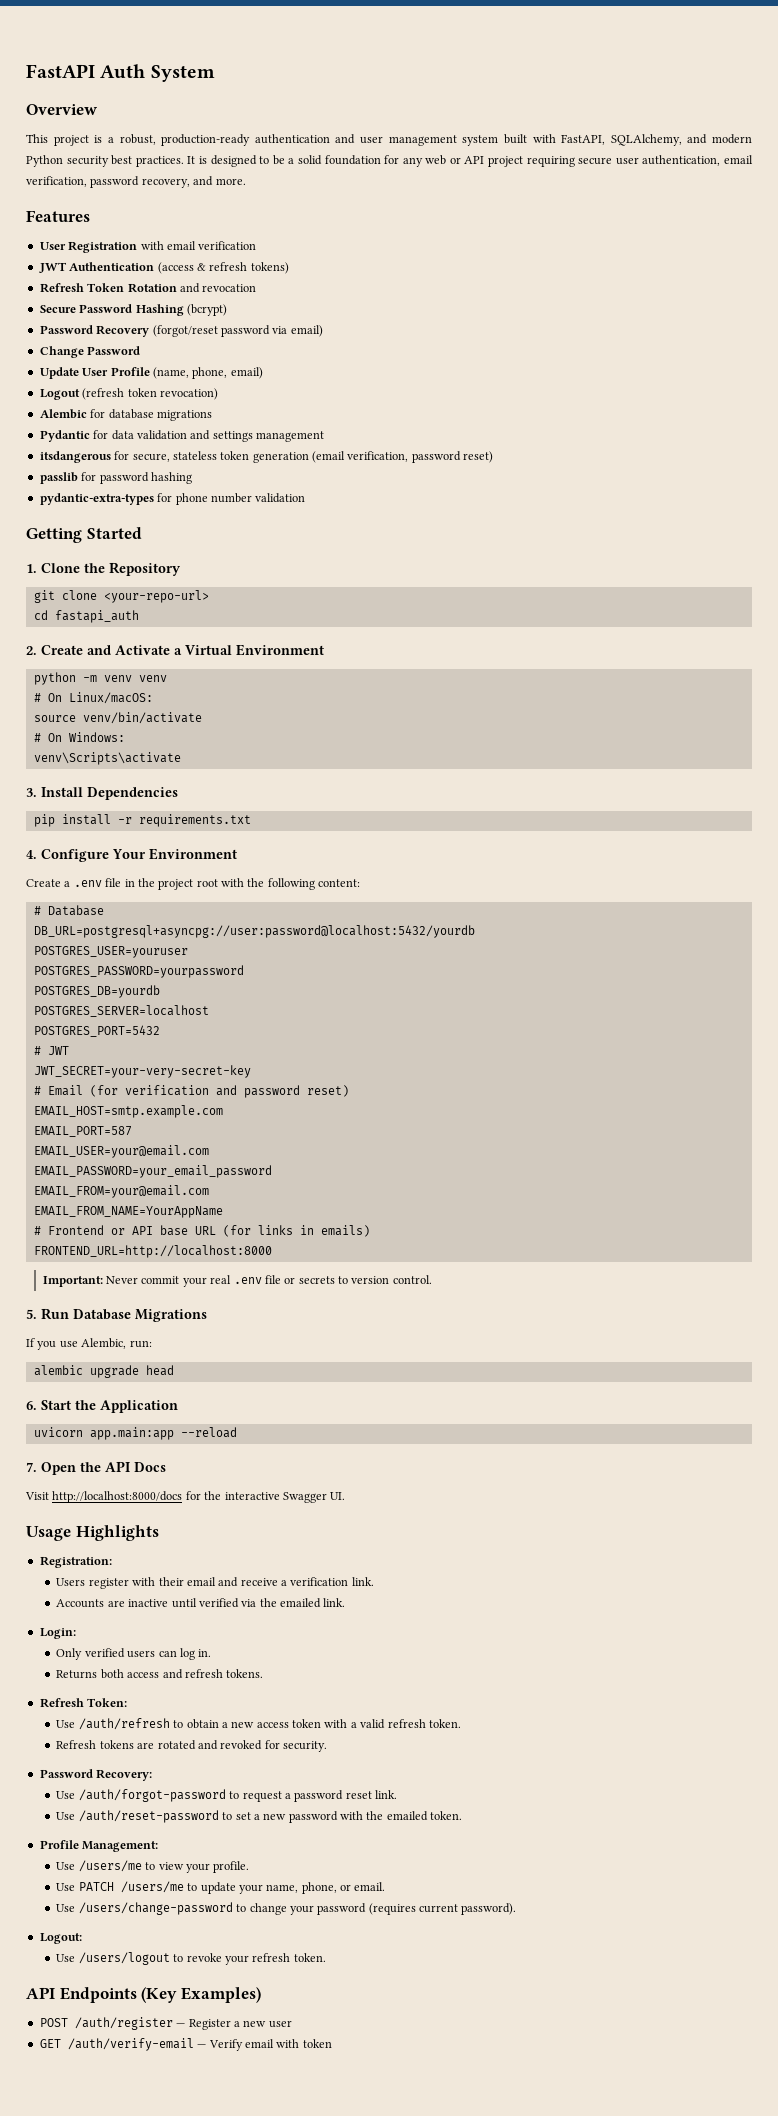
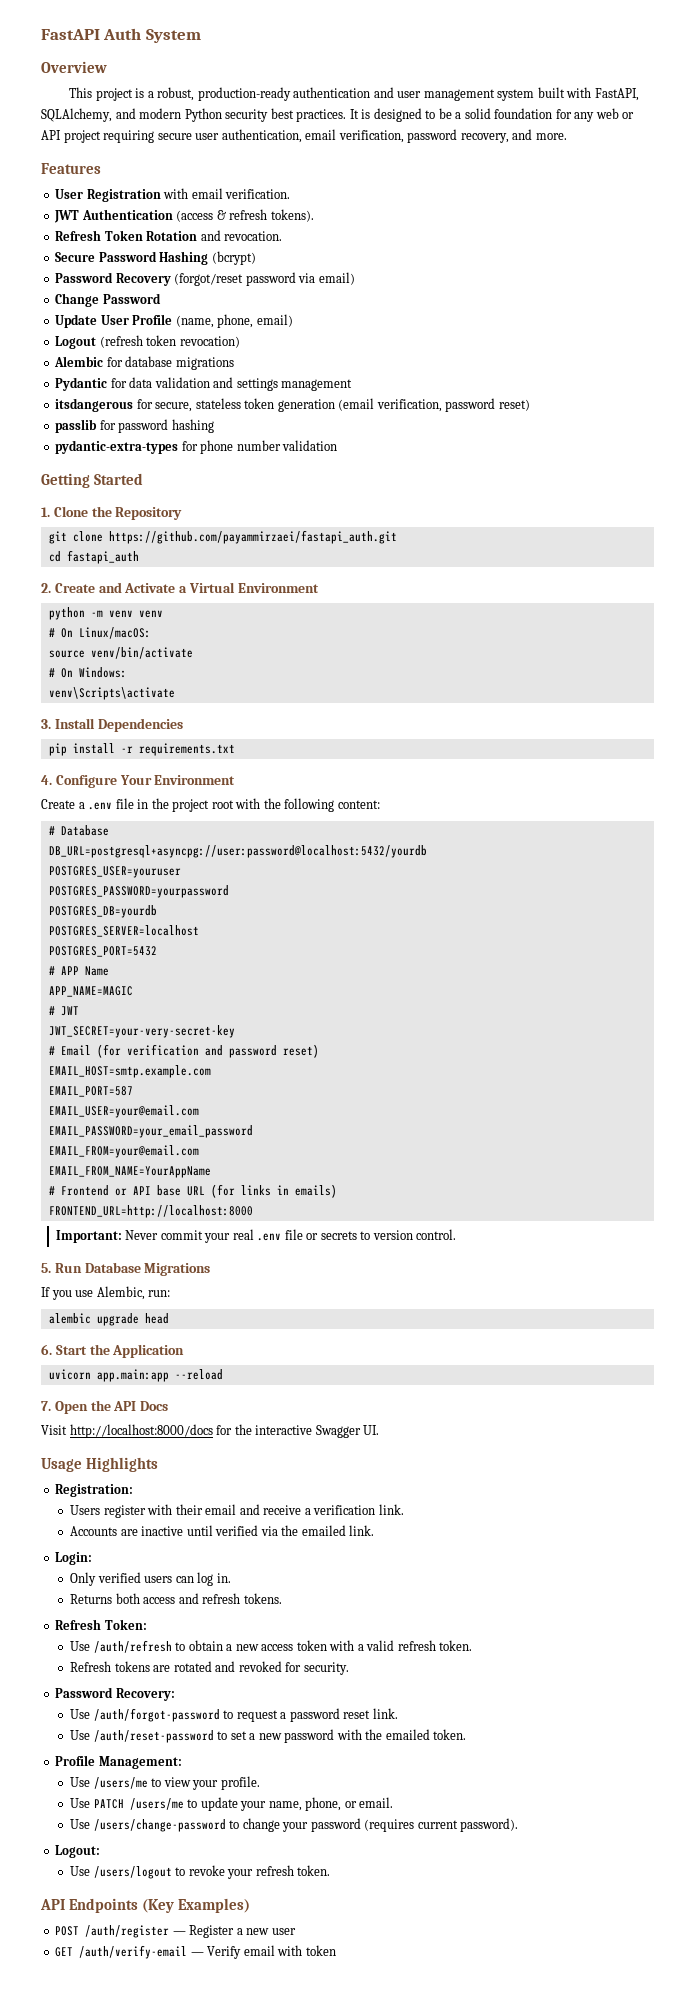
[198,241,257,250] verification -> [225,189,291,199] verification.
[250,262,289,274] tokens) -> [270,209,314,222] tokens).
[202,284,257,292] revocation -> [224,231,283,241] revocation.
[103,590,209,603] <your-repo-url> -> [108,530,397,544] https://github.com/payammirzaei/fastapi_auth.git
(160, 1031) none -> [48,966,109,976] [48,986,133,997] // # APP Name // APP_NAME=MAGIC

